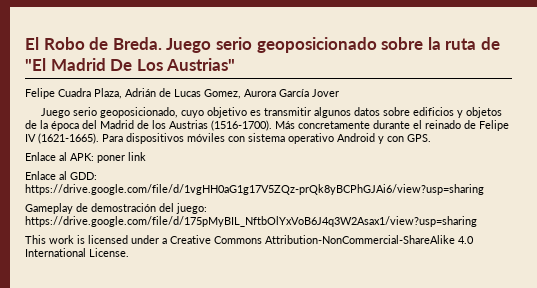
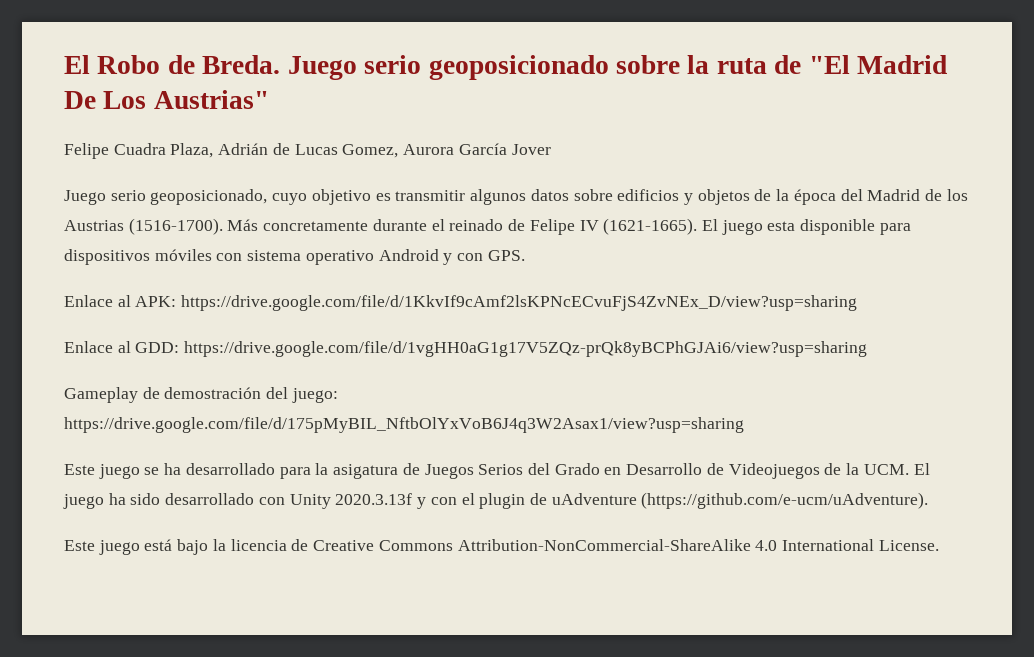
[102,134,123,142] Para -> [701,219,911,235] El juego esta disponible para
[97,152,146,163] poner link -> [181,295,858,311] https://drive.google.com/file/d/1KkvIf9cAmf2lsKPNcECvuFjS4ZvNEx_D/view?usp=sharing
[25,235,167,244] This work is licensed under a -> [64,463,930,479] [63,492,929,509] [64,539,309,555] Este juego se ha desarrollado para la asigatura de Juegos Serios del Grado en Desarrollo de Videojuegos de la UCM. El juego ha sido desarrollado con Unity 2020.3.13f y con el plugin de uAdventure (https://github.com/e-ucm/uAdventure). // Este juego está bajo la licencia de

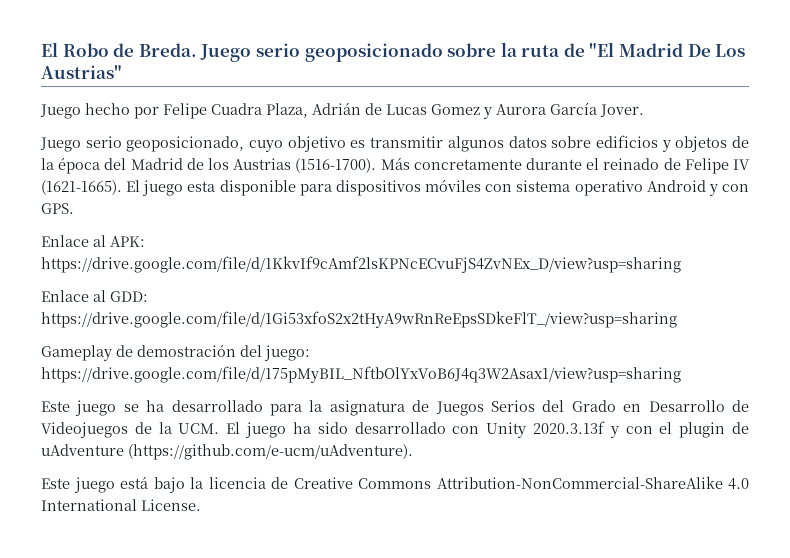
(269, 99) none -> [40,103,159,119] Juego hecho por
[342,144,399,158] Gomez, -> [431,104,492,119] Gomez y
[511,144,551,155] Jover -> [600,104,644,117] Jover.
[184,341,868,357] https://drive.google.com/file/d/1vgHH0aG1g17V5ZQz-prQk8yBCPhGJAi6/view?usp=sharing -> [41,311,677,328] https://drive.google.com/file/d/1Gi53xfoS2x2tHyA9wRnReEpsSDkeFlT_/view?usp=sharing
[333,464,399,479] asigatura -> [329,400,405,416] asignatura

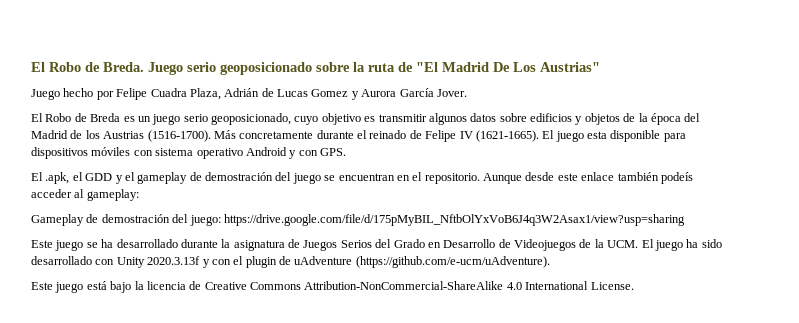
[40,137,81,152] Juego -> [31,113,181,125] El Robo de Breda es un juego
[41,235,145,247] [41,256,681,273] [41,290,148,302] [41,311,677,328] Enlace al APK: https://drive.google.com/file/d/1KkvIf9cAmf2lsKPNcECvuFjS4ZvNEx_D/view?usp=sharing // Enlace al GDD: https://drive.google.com/file/d/1Gi53xfoS2x2tHyA9wRnReEpsSDkeFlT_/view?usp=sharing -> [31,172,693,184] [31,189,139,201] El .apk, el GDD y el gameplay de demostración del juego se encuentran en el repositorio. Aunque desde este enlace también podeís acceder al gameplay:
[270,404,302,416] para -> [180,239,218,248] durante

